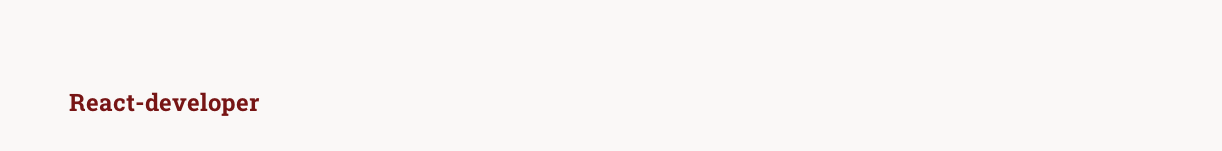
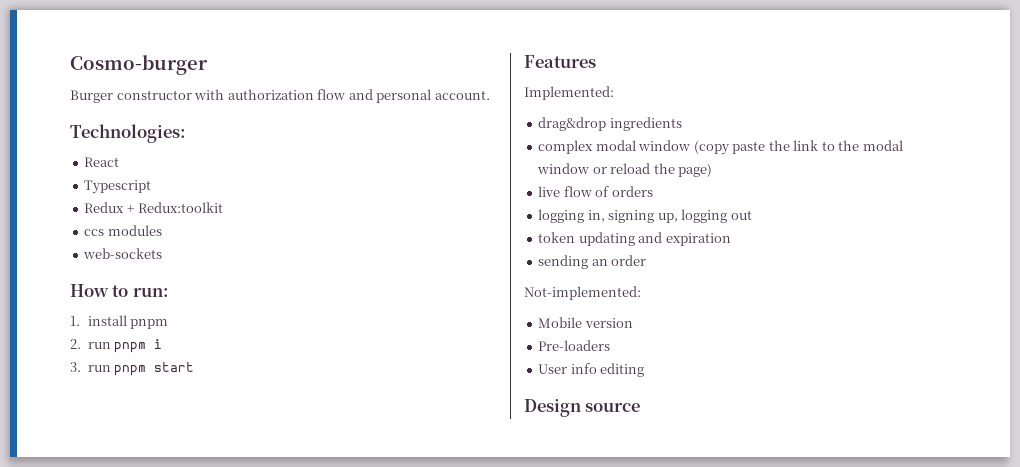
[69,92,260,116] React-developer -> [70,55,208,75] [70,89,490,103] [70,124,186,143] [84,157,120,167] [84,180,152,194] [84,202,224,213] [84,225,162,236] [83,248,163,259] [70,284,169,297] [70,315,169,329] [70,339,163,353] [70,362,195,376] [524,55,596,68] [524,86,614,100] [538,117,682,131] [538,140,903,155] [537,163,713,177] [538,186,653,197] [538,209,752,223] [538,232,731,246] [538,255,647,269] [524,286,641,300] [538,317,633,328] [538,340,611,351] [538,363,645,377] [524,399,641,417] Cosmo-burger // Burger constructor with authorization flow and personal account. // Technologies: // React // Typescript // Redux + Redux:toolkit // ccs modules // web-sockets // How to run: // 1. install pnpm // 2. run pnpm i // 3. run pnpm start // Features // Implemented: // drag&drop ingredients // complex modal window (copy paste the link to the modal window or reload the page) // live flow of orders // logging in, signing up, logging out // token updating and expiration // sending an order // Not-implemented: // Mobile version // Pre-loaders // User info editing // Design source

